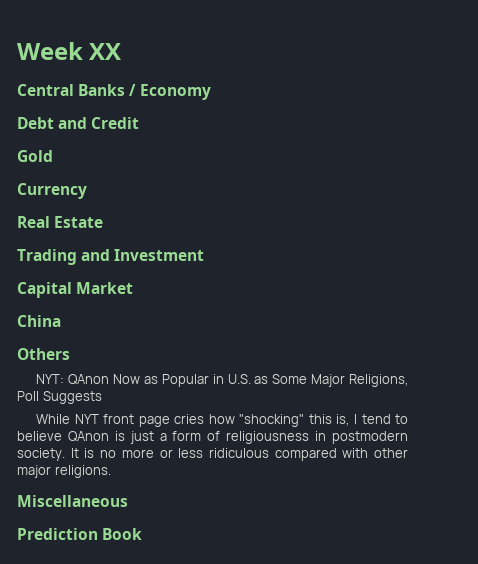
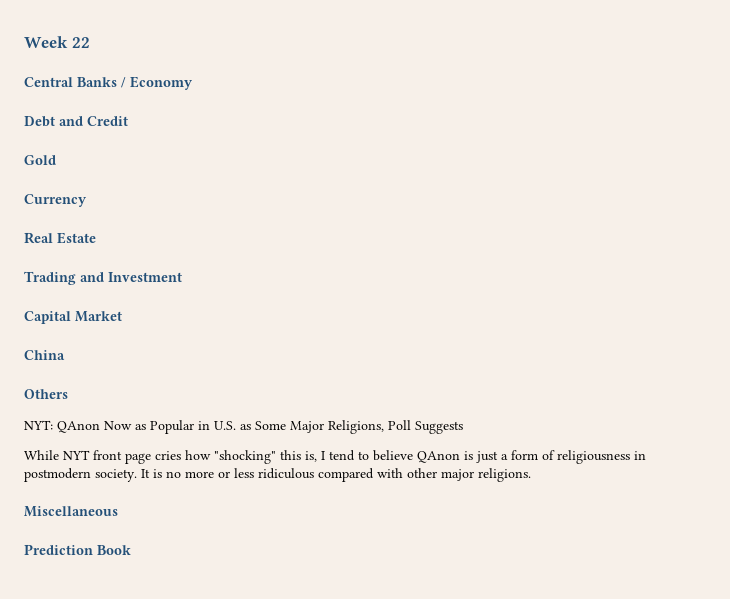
[89,43,123,60] XX -> [71,37,90,48] 22

